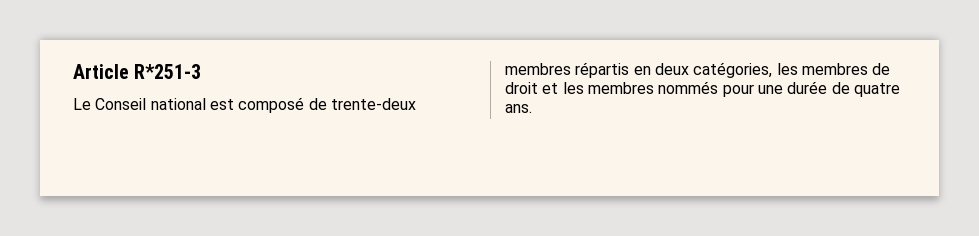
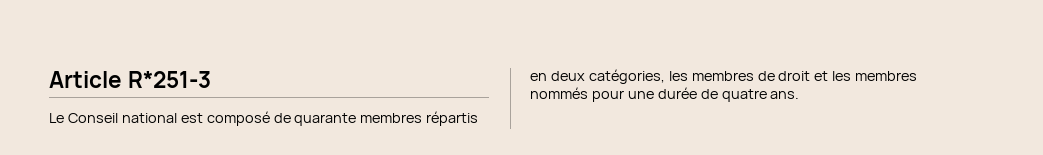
[330,98,416,110] trente-deux -> [294,113,357,126] quarante

